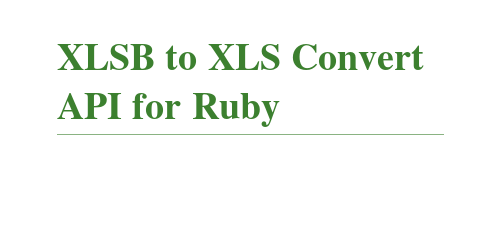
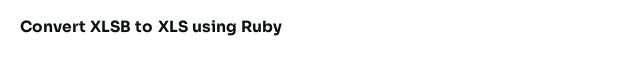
(57, 57) none -> [20,20,86,33] Convert
[290,44,424,70] [57,93,182,119] Convert API for -> [191,20,237,36] using

